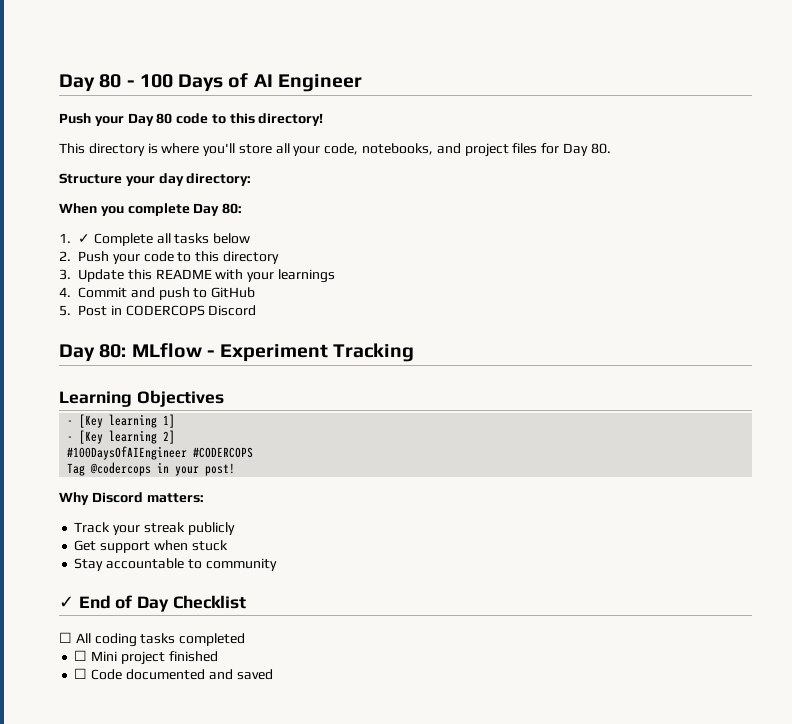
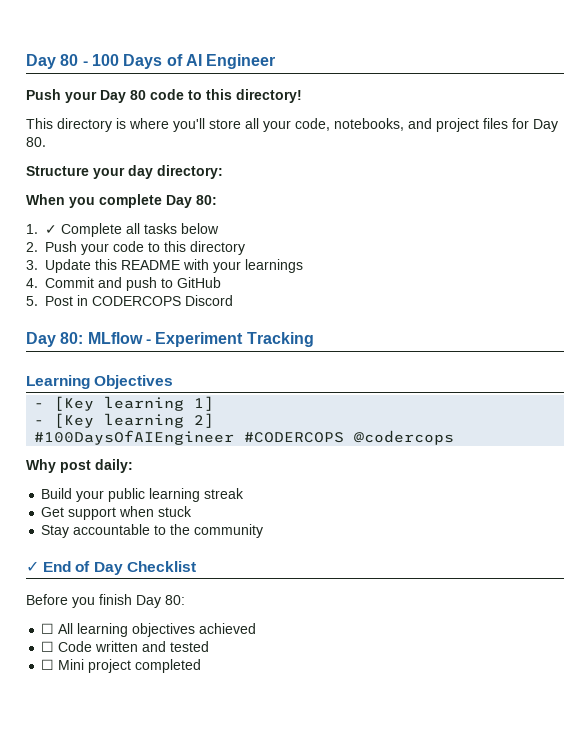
[67,463,86,476] // Tag -> (345, 437) none
[157,462,236,476] [59,492,204,505] [74,522,141,535] in your post! // Why Discord matters: // Track your -> [26,459,133,473] [41,488,201,502] // Why post daily: // Build your public learning
[187,522,235,535] publicly -> (245, 493) none
(202, 564) none -> [170,524,191,535] the
[59,632,246,647] [74,650,218,665] [74,668,273,680] ☐ All coding tasks completed // ☐ Mini project finished // ☐ Code documented and saved -> [26,594,185,608] [41,623,257,637] [41,641,210,652] [41,659,202,673] Before you finish Day 80: // ☐ All learning objectives achieved // ☐ Code written and tested // ☐ Mini project completed

